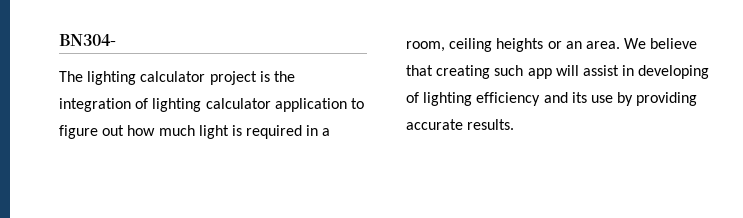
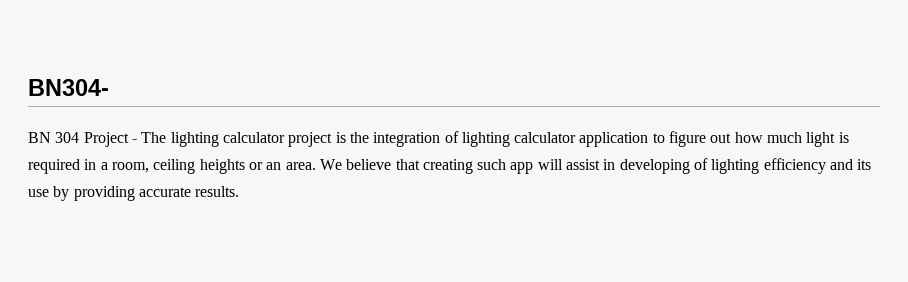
(116, 40) none -> [28,132,137,147] BN 304 Project -

